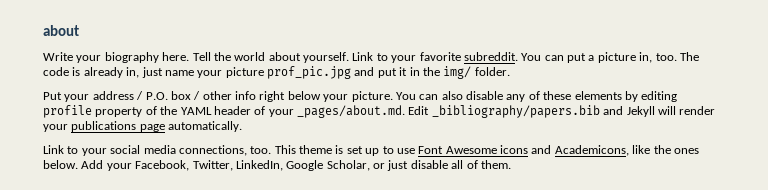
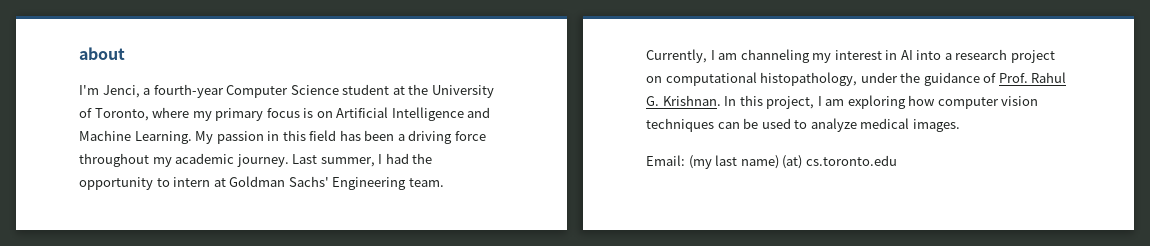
[43,52,699,63] [43,66,510,79] [43,91,678,102] [43,105,716,118] [43,121,243,132] [43,145,699,156] [43,160,511,171] Write your biography here. Tell the world about yourself. Link to your favorite subreddit. You can put a picture in, too. The code is already in, just name your picture prof_pic.jpg and put it in the img/ folder. // Put your address / P.O. box / other info right below your picture. You can also disable any of these elements by editing profile property of the YAML header of your _pages/about.md. Edit _bibliography/papers.bib and Jekyll will render your publications page automatically. // Link to your social media connections, too. This theme is set up to use Font Awesome icons and Academicons, like the ones below. Add your Facebook, Twitter, LinkedIn, Google Scholar, or just disable all of them. -> [79,84,494,98] [79,107,491,121] [79,130,486,144] [79,153,433,167] [79,176,444,190] [646,49,1055,63] [646,72,1067,86] [646,95,1039,109] [646,118,960,132] [646,155,897,169] I'm Jenci, a fourth-year Computer Science student at the University of Toronto, where my primary focus is on Artificial Intelligence and Machine Learning. My passion in this field has been a driving force throughout my academic journey. Last summer, I had the opportunity to intern at Goldman Sachs' Engineering team. Currently, I am channeling my interest in AI into a research project on computational histopathology, under the guidance of Prof. Rahul G. Krishnan. In this project, I am exploring how computer vision techniques can be used to analyze medical images. // Email: (my last name) (at) cs.toronto.edu

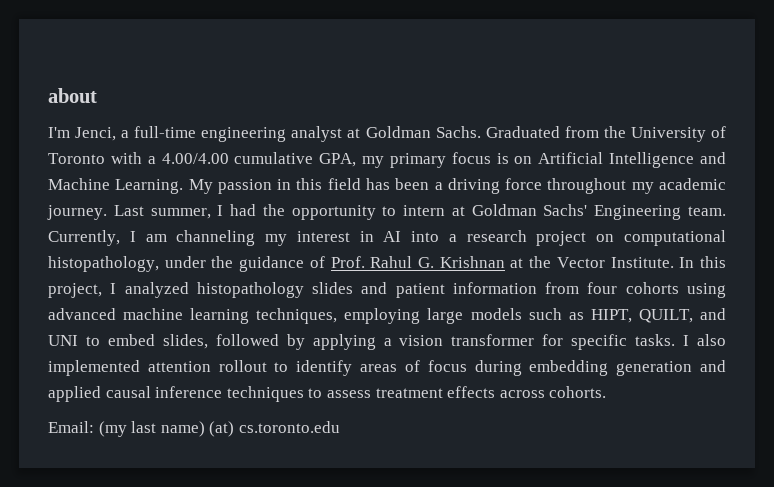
[153,84,494,98] [79,107,190,121] fourth-year Computer Science student at the University of Toronto, where -> [134,126,727,142] [48,152,357,167] full-time engineering analyst at Goldman Sachs. Graduated from the University of Toronto with a 4.00/4.00 cumulative GPA,
[662,95,1039,109] [646,118,960,132] Krishnan. In this project, I am exploring how computer vision techniques can be used to analyze medical images. -> [439,256,726,268] [48,282,726,298] [48,308,726,324] [48,334,727,350] [48,360,726,376] [48,386,607,402] Krishnan at the Vector Institute. In this project, I analyzed histopathology slides and patient information from four cohorts using advanced machine learning techniques, employing large models such as HIPT, QUILT, and UNI to embed slides, followed by applying a vision transformer for specific tasks. I also implemented attention rollout to identify areas of focus during embedding generation and applied causal inference techniques to assess treatment effects across cohorts.

